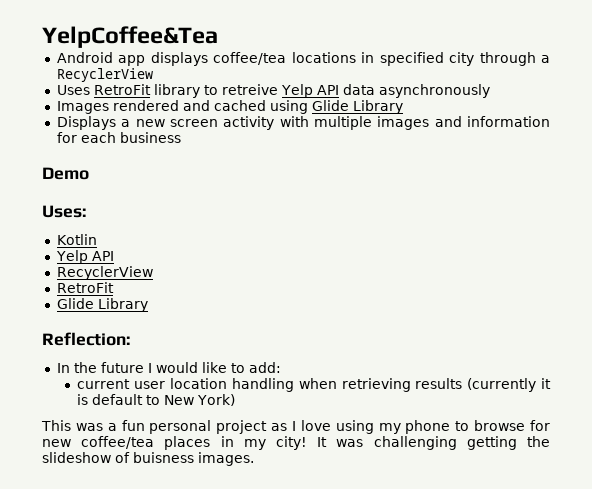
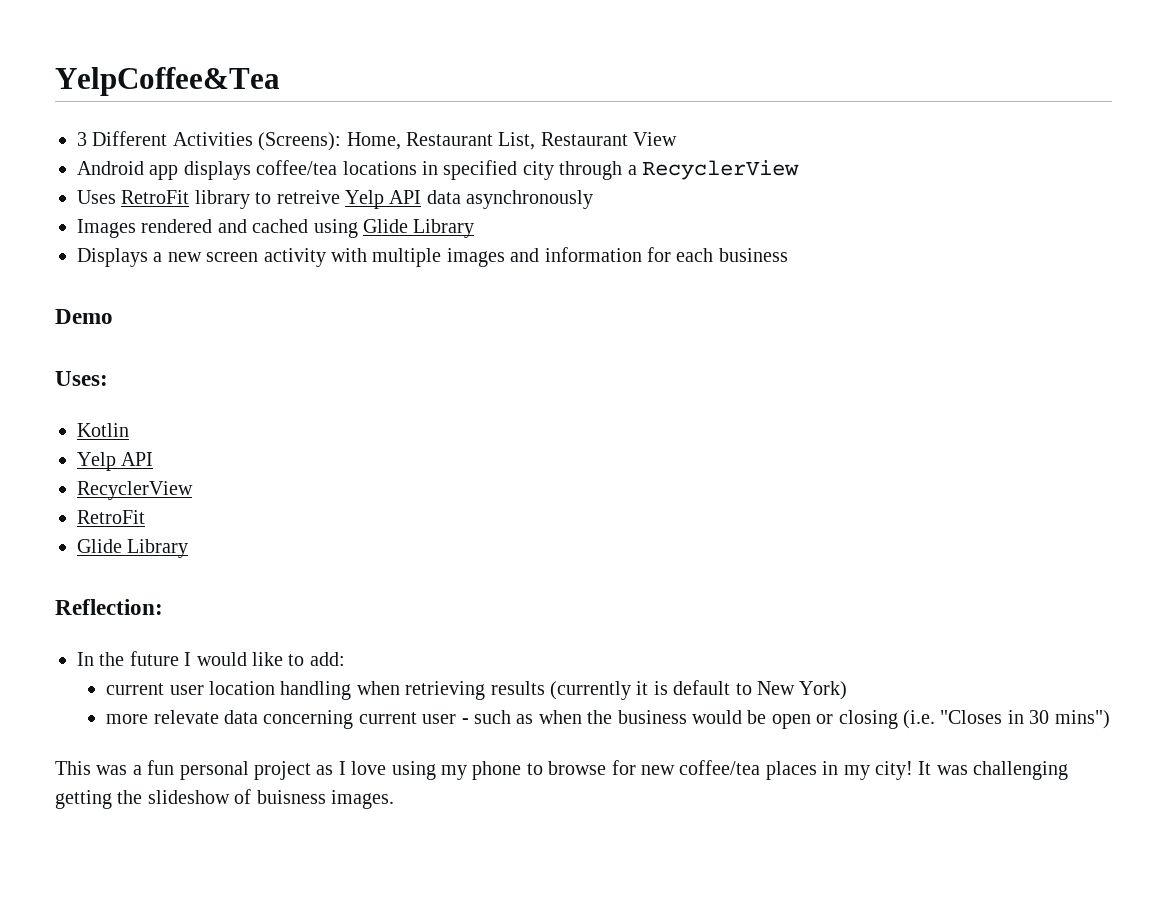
(218, 37) none -> [77,131,678,151] // 3 Different Activities (Screens): Home, Restaurant List, Restaurant View
(236, 400) none -> [106,710,1110,729] // more relevate data concerning current user - such as when the business would be open or closing (i.e. "Closes in 30 mins")

